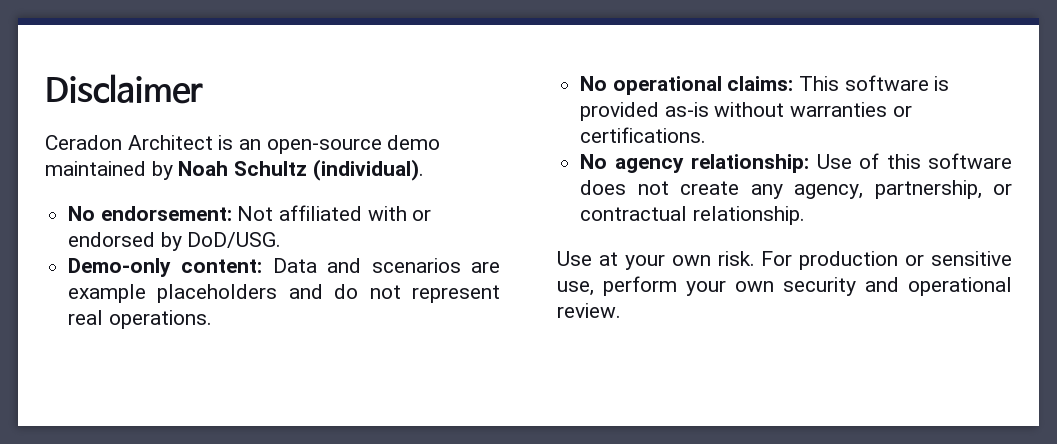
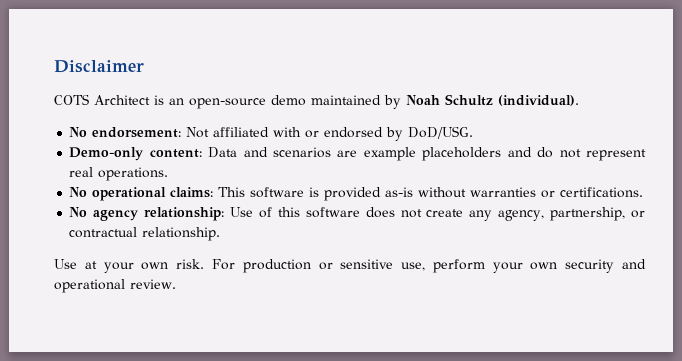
[45,135,122,150] Ceradon -> [54,94,89,105] COTS

